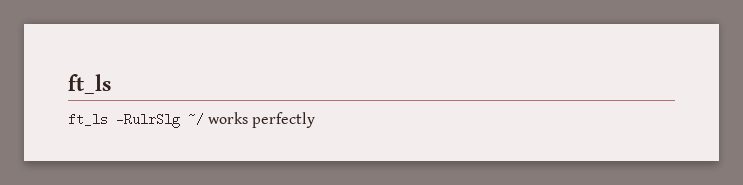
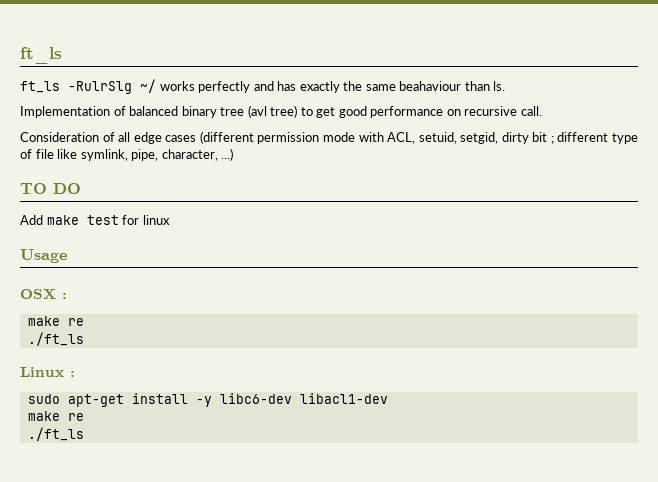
(316, 120) none -> [253,81,506,93] [20,105,542,118] [20,131,638,144] [20,148,234,161] [20,183,81,194] [20,215,170,225] [20,249,67,263] [20,289,67,299] [27,316,84,326] [27,332,84,346] [20,367,75,377] [27,393,388,407] [27,411,84,421] [27,427,84,441] and has exactly the same beahaviour than ls. // Implementation of balanced binary tree (avl tree) to get good performance on recursive call. // Consideration of all edge cases (different permission mode with ACL, setuid, setgid, dirty bit ; different type of file like symlink, pipe, character, ...) // TO DO // Add make test for linux // Usage // OSX : // make re // ./ft_ls // Linux : // sudo apt-get install -y libc6-dev libacl1-dev // make re // ./ft_ls

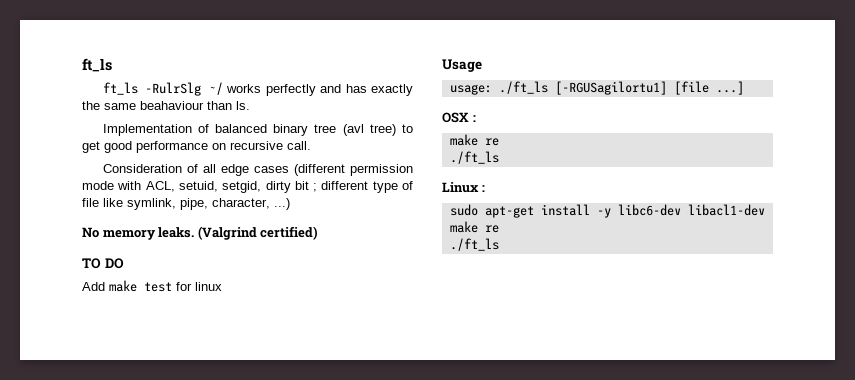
(234, 154) none -> [82,226,319,240] // No memory leaks. (Valgrind certified)
(67, 256) none -> [449,81,744,95] // usage: ./ft_ls [-RGUSagilortu1] [file ...]

